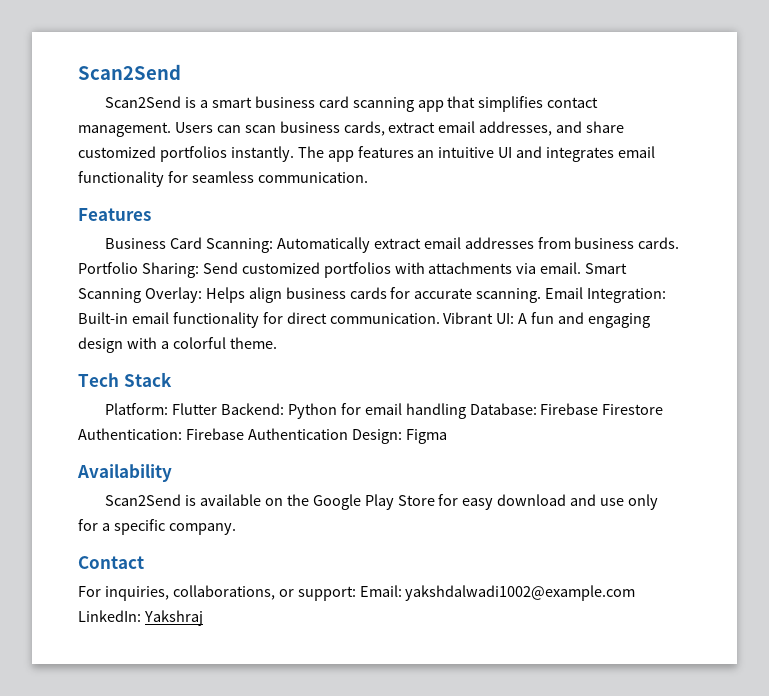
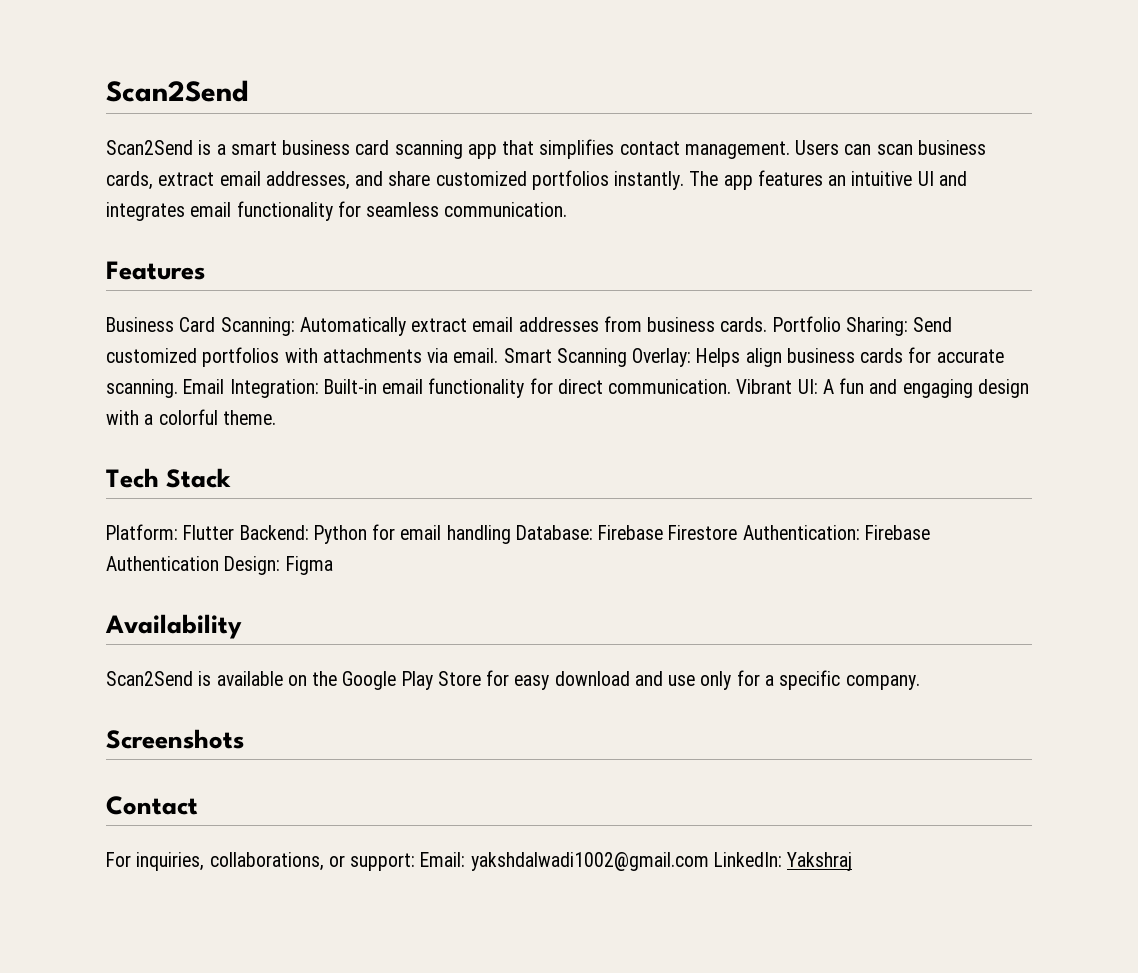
(236, 529) none -> [106,729,244,749] // Screenshots
[405,585,636,601] yakshdalwadi1002@example.com -> [470,852,709,871] yakshdalwadi1002@gmail.com

